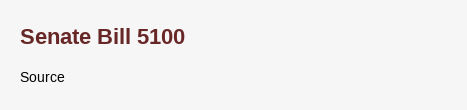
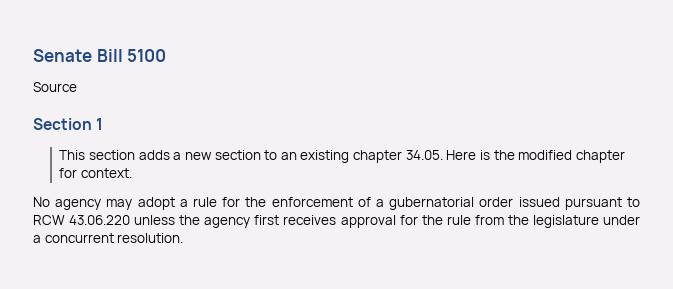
(65, 77) none -> [33,118,104,130] [59,150,625,163] [59,168,132,178] [33,197,641,210] [33,215,640,228] [33,233,184,243] // Section 1 // This section adds a new section to an existing chapter 34.05. Here is the modified chapter for context. // No agency may adopt a rule for the enforcement of a gubernatorial order issued pursuant to RCW 43.06.220 unless the agency first receives approval for the rule from the legislature under a concurrent resolution.

